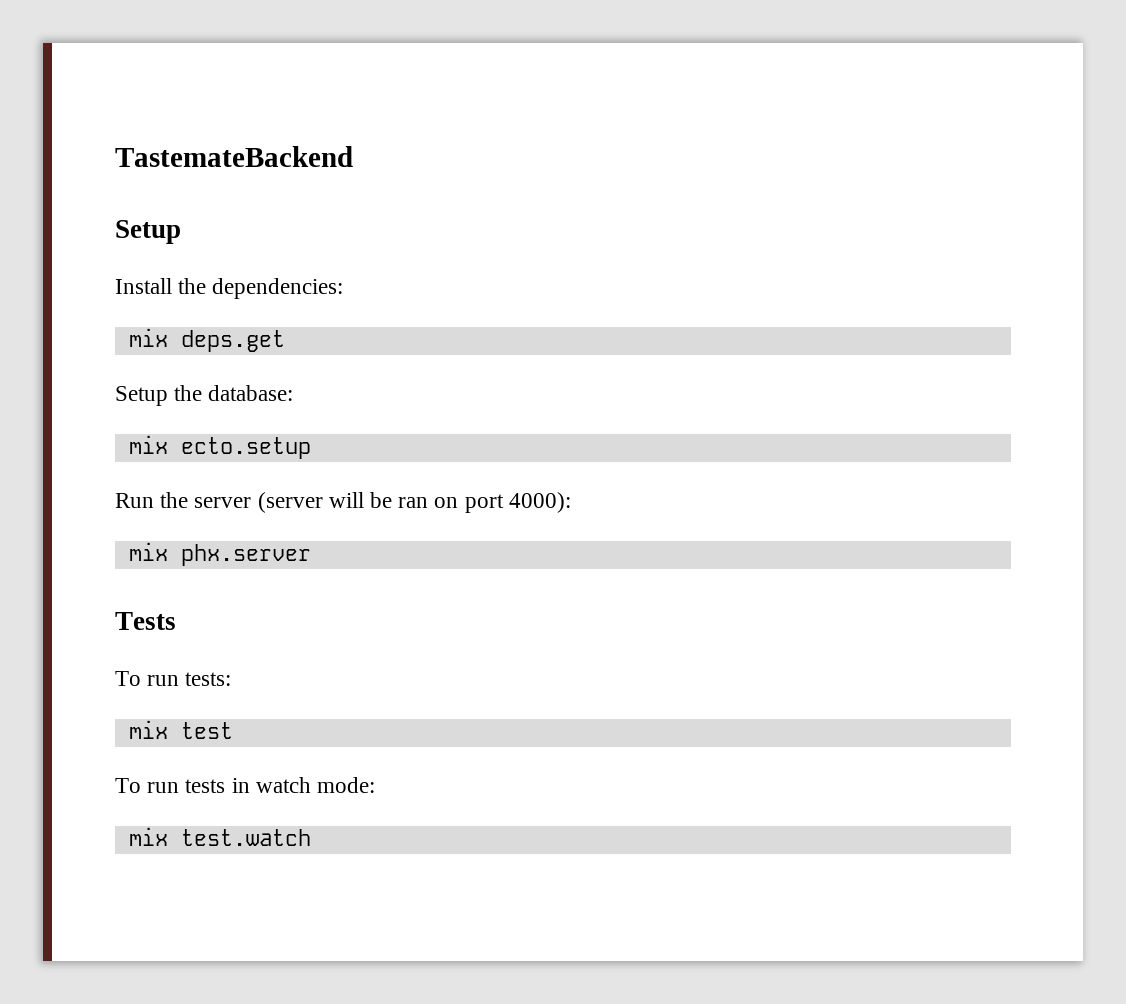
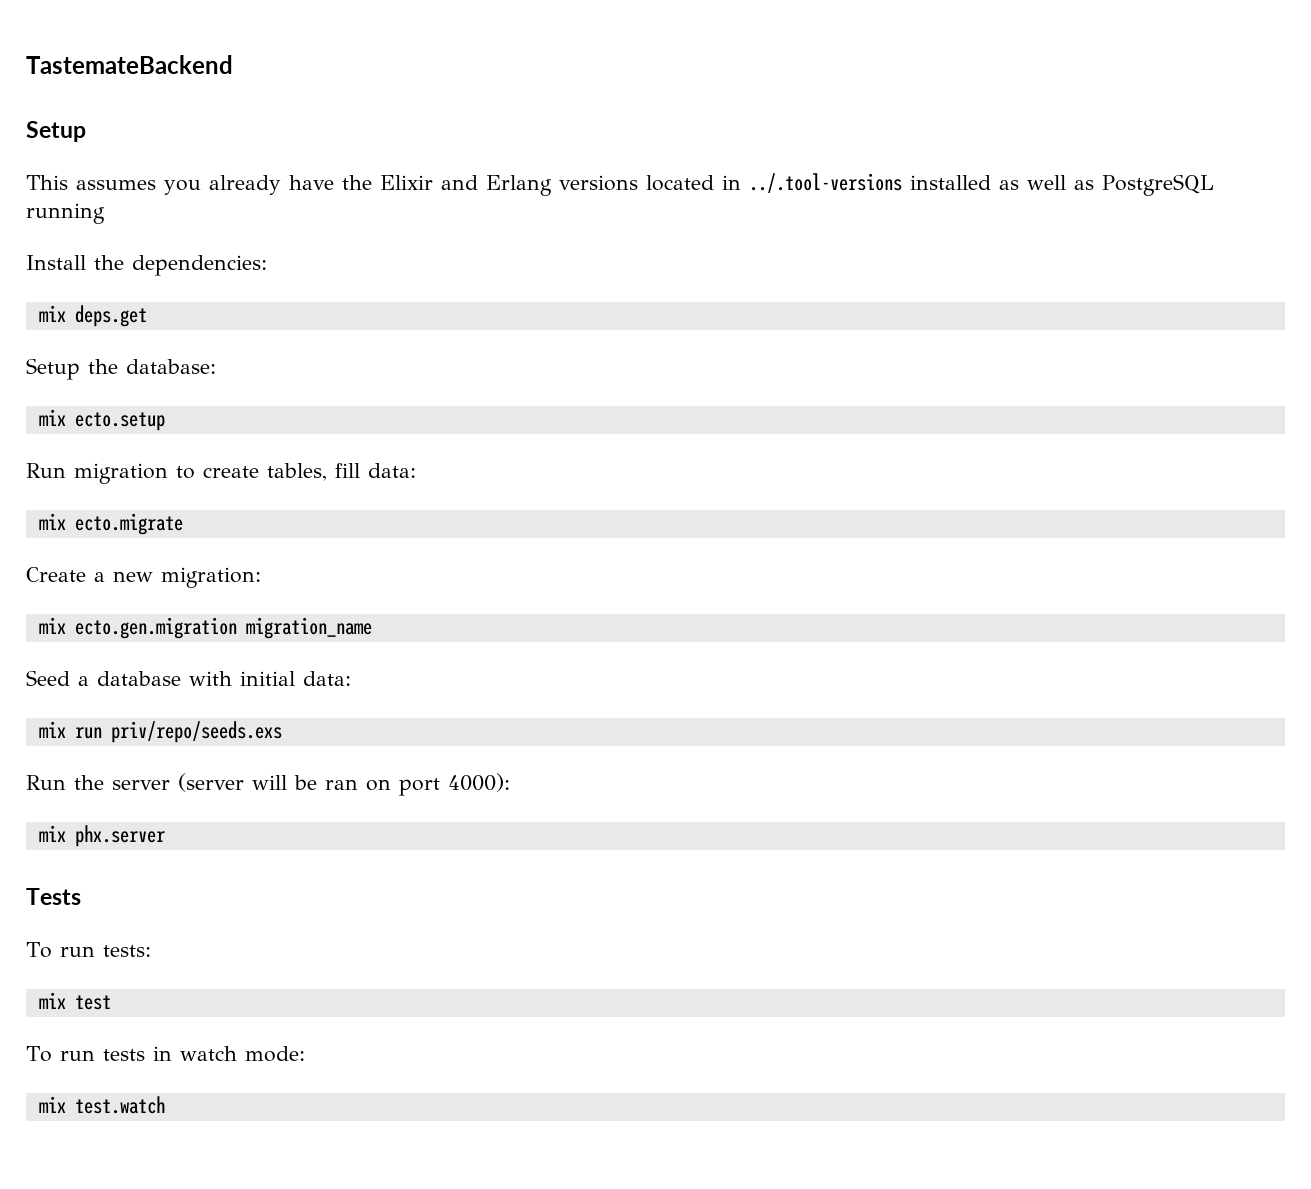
(181, 232) none -> [26,173,1214,196] [26,203,105,224] // This assumes you already have the Elixir and Erlang versions located in ../.tool-versions installed as well as PostgreSQL running
(311, 448) none -> [26,463,416,484] [38,513,183,535] [26,567,261,588] [38,617,372,639] [26,670,351,686] [38,721,282,743] // Run migration to create tables, fill data: // mix ecto.migrate // Create a new migration: // mix ecto.gen.migration migration_name // Seed a database with initial data: // mix run priv/repo/seeds.exs

